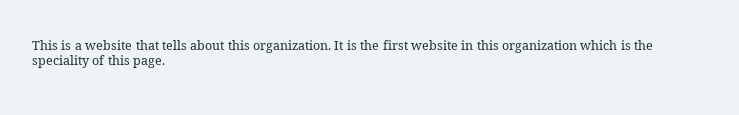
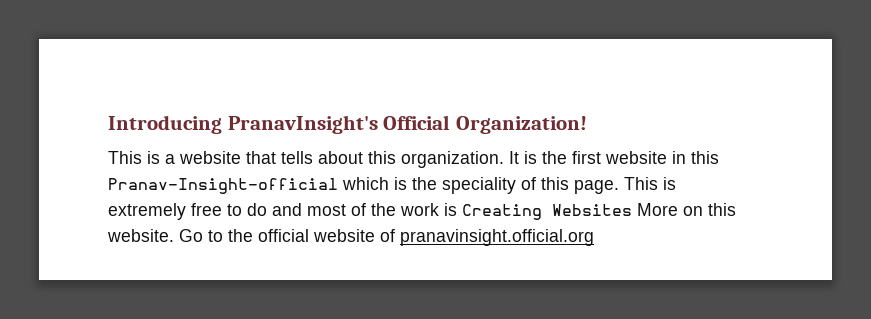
(32, 45) none -> [108,115,587,134] Introducing PranavInsight's Official Organization! //
[502,40,577,53] organization -> [108,178,338,194] Pranav-Insight-official
(166, 63) none -> [624,177,676,190] [108,203,736,220] [107,229,594,246] This is extremely free to do and most of the work is Creating Websites More on this website. Go to the official website of pranavinsight.official.org

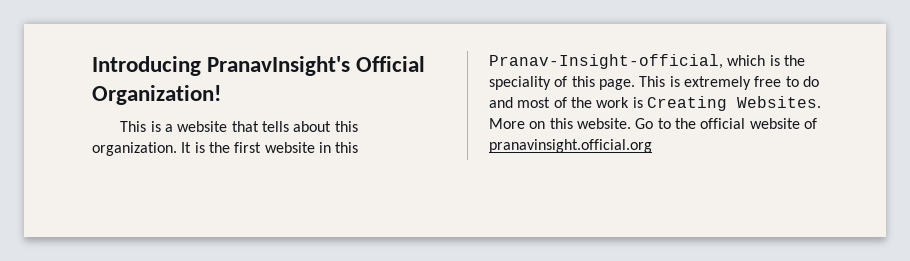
[108,178,338,194] Pranav-Insight-official -> [489,54,723,69] Pranav-Insight-official,
[552,204,632,216] Websites -> [736,96,821,108] Websites.

